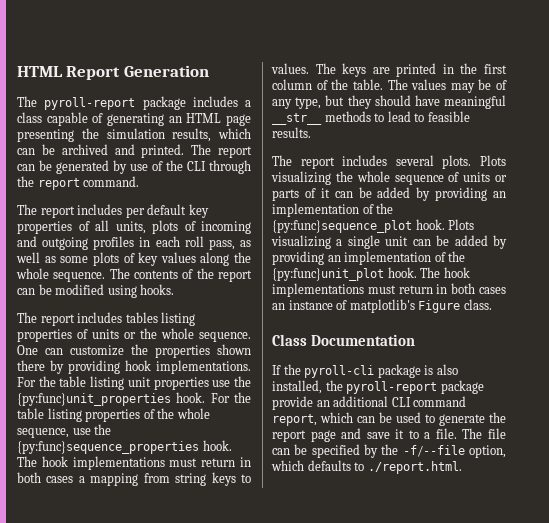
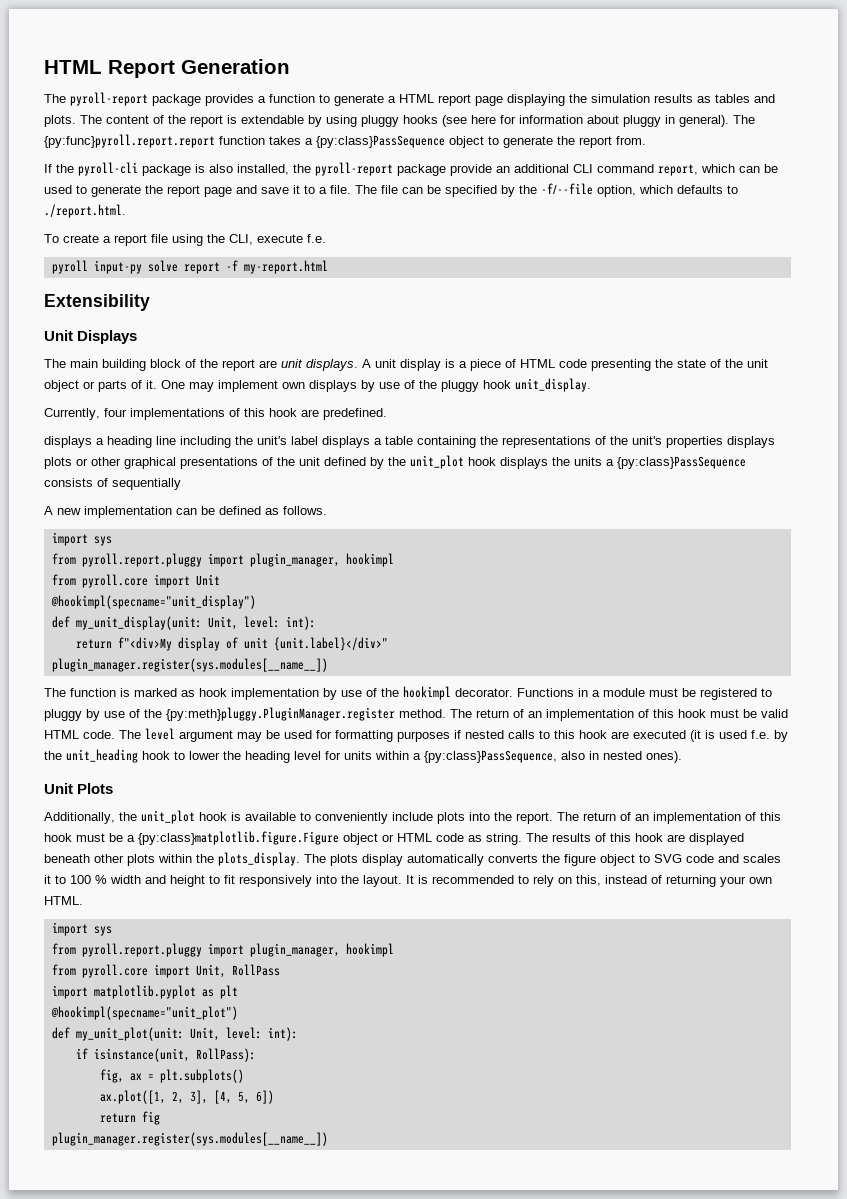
[192,96,251,107] [17,112,251,126] [17,128,251,142] [17,144,252,158] [17,160,251,174] [17,176,140,190] [17,204,209,218] [17,220,251,234] [17,236,251,250] [16,252,251,266] [16,268,253,282] [17,284,175,298] [17,312,196,326] [17,328,251,342] [17,344,251,358] [17,360,251,374] [17,376,252,390] [17,392,252,406] [17,408,210,422] [17,424,112,438] [17,440,232,454] [17,456,252,470] [17,472,251,486] [271,63,507,77] [272,79,507,93] [272,95,506,109] [272,111,470,125] [272,127,311,138] [272,155,506,169] [271,171,507,185] [272,187,506,201] [272,203,394,217] [272,219,475,233] [271,235,507,249] [272,251,466,265] [272,267,470,281] [272,283,506,297] [272,299,492,313] [272,334,416,346] includes a class capable of generating an HTML page presenting the simulation results, which can be archived and printed. The report can be generated by use of the CLI through the report command. // The report includes per default key properties of all units, plots of incoming and outgoing profiles in each roll pass, as well as some plots of key values along the whole sequence. The contents of the report can be modified using hooks. // The report includes tables listing properties of units or the whole sequence. One can customize the properties shown there by providing hook implementations. For the table listing unit properties use the {py:func}unit_properties hook. For the table listing properties of the whole sequence, use the {py:func}sequence_properties hook. The hook implementations must return in both cases a mapping from string keys to values. The keys are printed in the first column of the table. The values may be of any type, but they should have meaningful __str__ methods to lead to feasible results. // The report includes several plots. Plots visualizing the whole sequence of units or parts of it can be added by providing an implementation of the {py:func}sequence_plot hook. Plots visualizing a single unit can be added by providing an implementation of the {py:func}unit_plot hook. The hook implementations must return in both cases an instance of matplotlib's Figure class. // Class Documentation -> [205,94,775,106] [44,115,755,127] [44,134,646,148] provides a function to generate a HTML report page displaying the simulation results as tables and plots. The content of the report is extendable by using pluggy hooks (see here for information about pluggy in general). The {py:func}pyroll.report.report function takes a {py:class}PassSequence object to generate the report from.
(462, 467) none -> [44,234,326,246] [51,260,328,274] [44,294,150,311] [44,330,138,344] [44,359,768,371] [44,378,591,392] [44,408,387,420] [44,436,775,448] [44,455,746,469] [44,478,181,490] [44,506,327,518] [51,532,112,546] [51,553,394,567] [51,574,220,588] [50,595,256,609] [51,616,316,630] [75,637,388,651] [51,658,328,672] [44,686,772,700] [44,707,788,721] [44,728,788,742] [44,749,682,763] [44,783,114,794] [44,810,781,824] [44,831,744,845] [44,852,781,866] [44,875,772,887] [44,896,83,905] [51,922,112,936] [51,943,394,957] [51,964,280,978] [51,985,238,999] [50,1006,238,1020] [51,1027,298,1041] [75,1048,256,1062] [99,1069,244,1083] [99,1090,274,1104] [99,1111,160,1125] [51,1132,328,1146] // To create a report file using the CLI, execute f.e. // pyroll input-py solve report -f my-report.html // Extensibility // Unit Displays // The main building block of the report are unit displays. A unit display is a piece of HTML code presenting the state of the unit object or parts of it. One may implement own displays by use of the pluggy hook unit_display. // Currently, four implementations of this hook are predefined. // displays a heading line including the unit's label displays a table containing the representations of the unit's properties displays plots or other graphical presentations of the unit defined by the unit_plot hook displays the units a {py:class}PassSequence consists of sequentially // A new implementation can be defined as follows. // import sys // from pyroll.report.pluggy import plugin_manager, hookimpl // from pyroll.core import Unit // @hookimpl(specname="unit_display") // def my_unit_display(unit: Unit, level: int): // return f"<div>My display of unit {unit.label}</div>" // plugin_manager.register(sys.modules[__name__]) // The function is marked as hook implementation by use of the hookimpl decorator. Functions in a module must be registered to pluggy by use of the {py:meth}pluggy.PluginManager.register method. The return of an implementation of this hook must be valid HTML code. The level argument may be used for formatting purposes if nested calls to this hook are executed (it is used f.e. by the unit_heading hook to lower the heading level for units within a {py:class}PassSequence, also in nested ones). // Unit Plots // Additionally, the unit_plot hook is available to conveniently include plots into the report. The return of an implementation of this hook must be a {py:class}matplotlib.figure.Figure object or HTML code as string. The results of this hook are displayed beneath other plots within the plots_display. The plots display automatically converts the figure object to SVG code and scales it to 100 % width and height to fit responsively into the layout. It is recommended to rely on this, instead of returning your own HTML. // import sys // from pyroll.report.pluggy import plugin_manager, hookimpl // from pyroll.core import Unit, RollPass // import matplotlib.pyplot as plt // @hookimpl(specname="unit_plot") // def my_unit_plot(unit: Unit, level: int): // if isinstance(unit, RollPass): // fig, ax = plt.subplots() // ax.plot([1, 2, 3], [4, 5, 6]) // return fig // plugin_manager.register(sys.modules[__name__])

